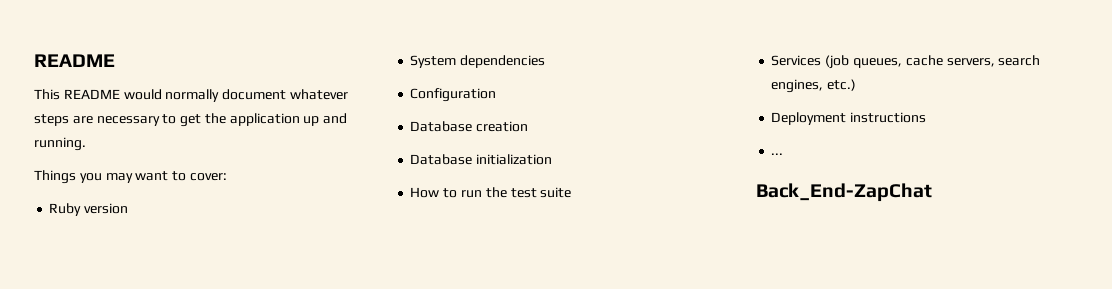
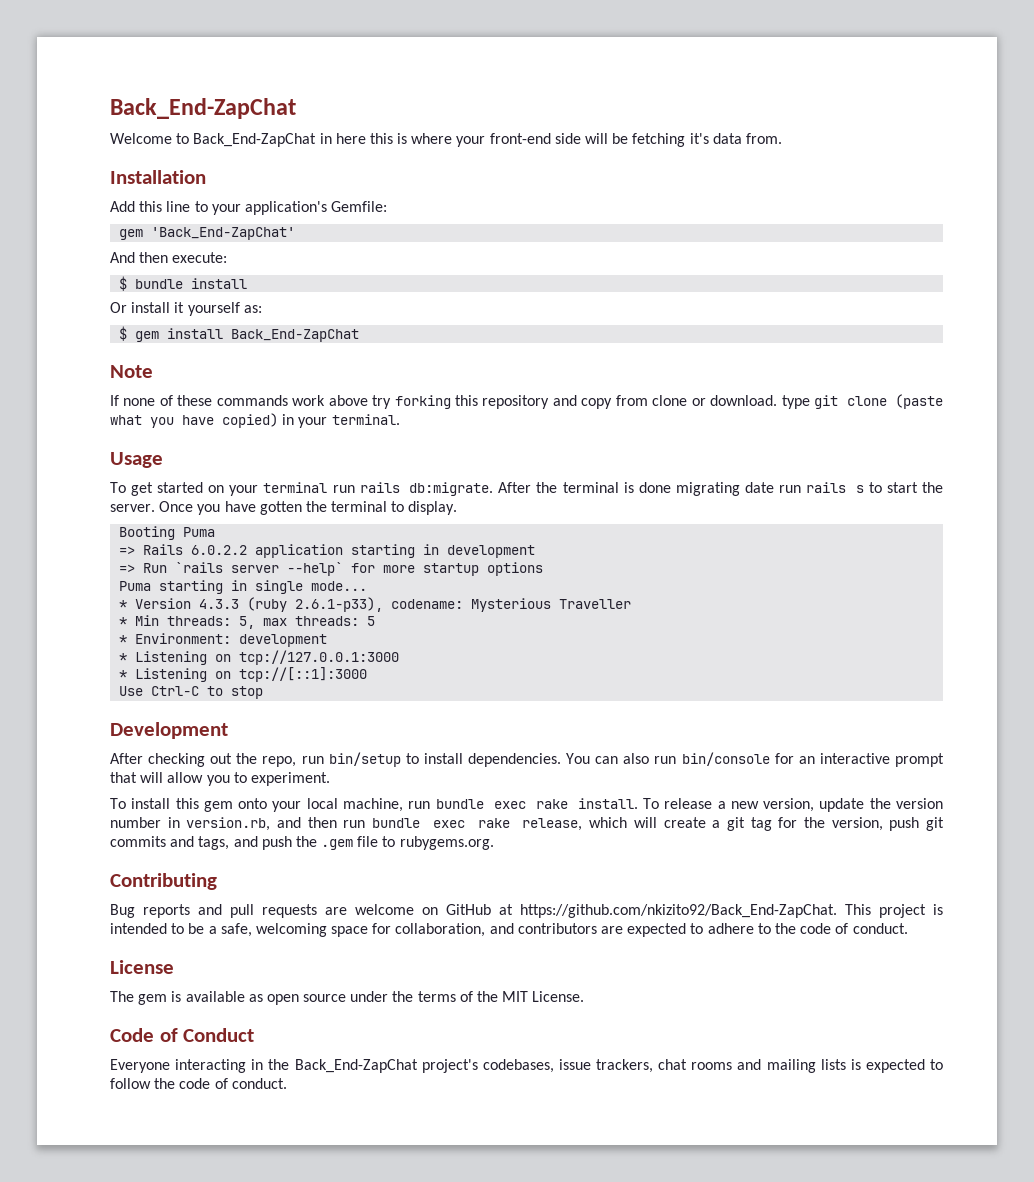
[34,54,115,67] [34,89,348,102] [34,113,348,127] [34,137,86,151] [34,170,227,184] [49,203,129,216] [410,55,546,68] [410,88,497,102] [410,121,529,132] [410,154,553,165] [410,187,572,198] [771,55,1041,69] [771,79,857,93] [771,112,927,125] [771,153,784,155] [756,183,932,202] README // This README would normally document whatever steps are necessary to get the application up and running. // Things you may want to cover: // Ruby version // System dependencies // Configuration // Database creation // Database initialization // How to run the test suite // Services (job queues, cache servers, search engines, etc.) // Deployment instructions // ... // Back_End-ZapChat -> [110,98,296,119] [110,133,782,147] [110,170,206,184] [110,201,388,215] [119,227,296,240] [110,252,228,263] [119,276,248,291] [110,302,262,316] [119,326,360,342] [110,365,153,378] [110,394,943,409] [110,413,400,428] [110,452,163,468] [110,482,943,496] [110,501,458,515] [119,526,216,540] [119,544,536,558] [119,562,544,576] [119,580,368,594] [119,597,632,612] [119,615,376,629] [119,633,328,647] [119,650,400,665] [119,667,368,682] [119,686,264,699] [110,722,228,739] [110,752,944,767] [110,772,330,786] [110,798,944,812] [110,817,945,831] [110,836,494,850] [110,873,217,890] [110,904,943,918] [110,923,908,937] [110,960,174,974] [110,991,585,1005] [110,1028,255,1042] [110,1059,943,1073] [110,1078,287,1089] Back_End-ZapChat // Welcome to Back_End-ZapChat in here this is where your front-end side will be fetching it's data from. // Installation // Add this line to your application's Gemfile: // gem 'Back_End-ZapChat' // And then execute: // $ bundle install // Or install it yourself as: // $ gem install Back_End-ZapChat // Note // If none of these commands work above try forking this repository and copy from clone or download. type git clone (paste what you have copied) in your terminal. // Usage // To get started on your terminal run rails db:migrate. After the terminal is done migrating date run rails s to start the server. Once you have gotten the terminal to display. // Booting Puma // => Rails 6.0.2.2 application starting in development // => Run `rails server --help` for more startup options // Puma starting in single mode... // * Version 4.3.3 (ruby 2.6.1-p33), codename: Mysterious Traveller // * Min threads: 5, max threads: 5 // * Environment: development // * Listening on tcp://127.0.0.1:3000 // * Listening on tcp://[::1]:3000 // Use Ctrl-C to stop // Development // After checking out the repo, run bin/setup to install dependencies. You can also run bin/console for an interactive prompt that will allow you to experiment. // To install this gem onto your local machine, run bundle exec rake install. To release a new version, update the version number in version.rb, and then run bundle exec rake release, which will create a git tag for the version, push git commits and tags, and push the .gem file to rubygems.org. // Contributing // Bug reports and pull requests are welcome on GitHub at https://github.com/nkizito92/Back_End-ZapChat. This project is intended to be a safe, welcoming space for collaboration, and contributors are expected to adhere to the code of conduct. // License // The gem is available as open source under the terms of the MIT License. // Code of Conduct // Everyone interacting in the Back_End-ZapChat project's codebases, issue trackers, chat rooms and mailing lists is expected to follow the code of conduct.

